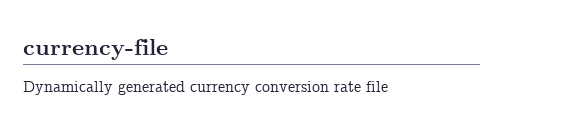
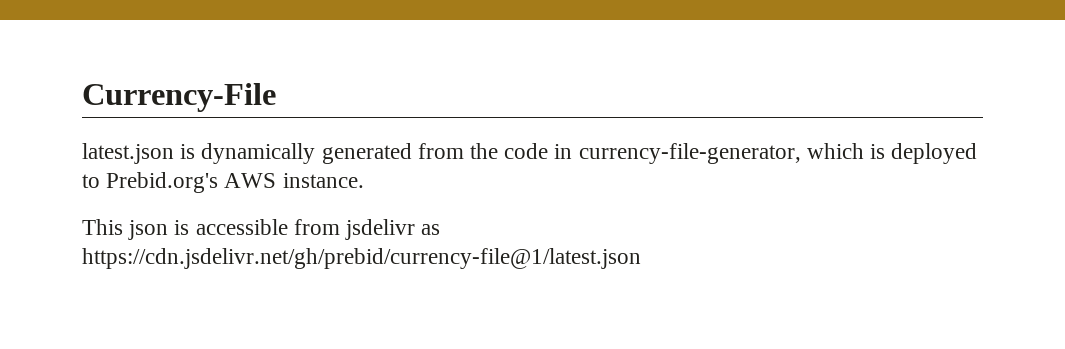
[23,39,168,60] [23,81,388,95] currency-file // Dynamically generated currency conversion rate file -> [82,83,276,112] [82,143,978,164] [82,172,364,193] [82,219,441,240] [82,248,641,269] Currency-File // latest.json is dynamically generated from the code in currency-file-generator, which is deployed to Prebid.org's AWS instance. // This json is accessible from jsdelivr as https://cdn.jsdelivr.net/gh/prebid/currency-file@1/latest.json

